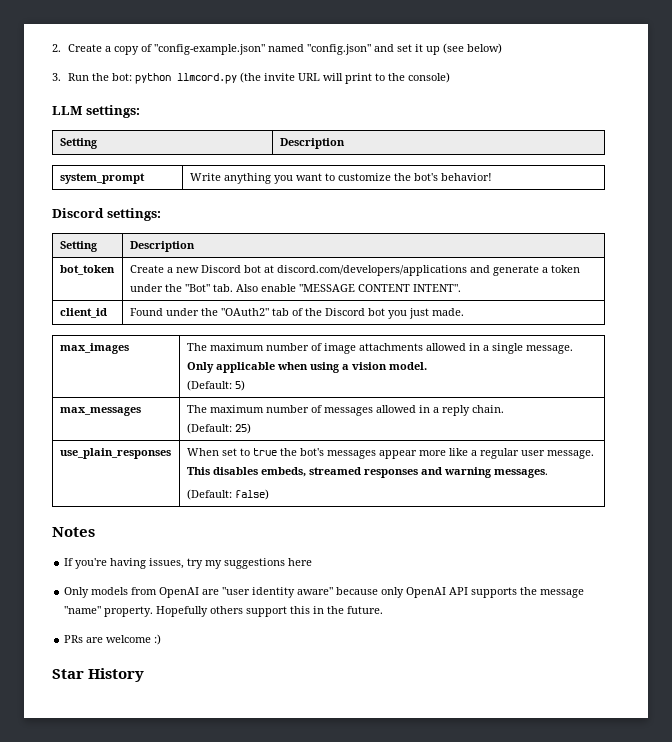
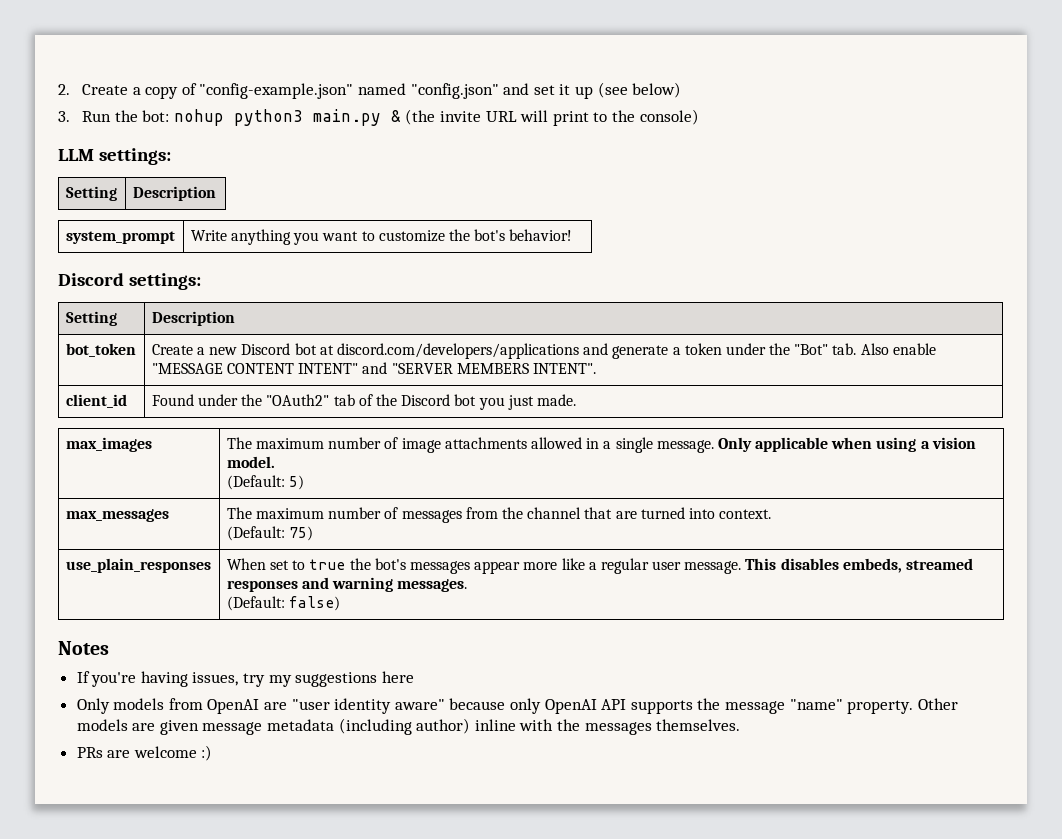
[134,73,237,84] python llmcord.py -> [173,109,401,126] nohup python3 main.py &
(410, 288) none -> [298,362,529,374] INTENT" and "SERVER MEMBERS
[375,405,504,416] [186,423,251,434] allowed in a reply chain. // (Default: 25) -> [465,507,772,519] [226,526,314,541] from the channel that are turned into context. // (Default: 75)
[156,606,384,617] Hopefully others support this in the future. -> [917,698,958,710] [76,718,741,735] Other models are given message metadata (including author) inline with the messages themselves.
[52,668,145,682] // Star History -> (213, 753) none

